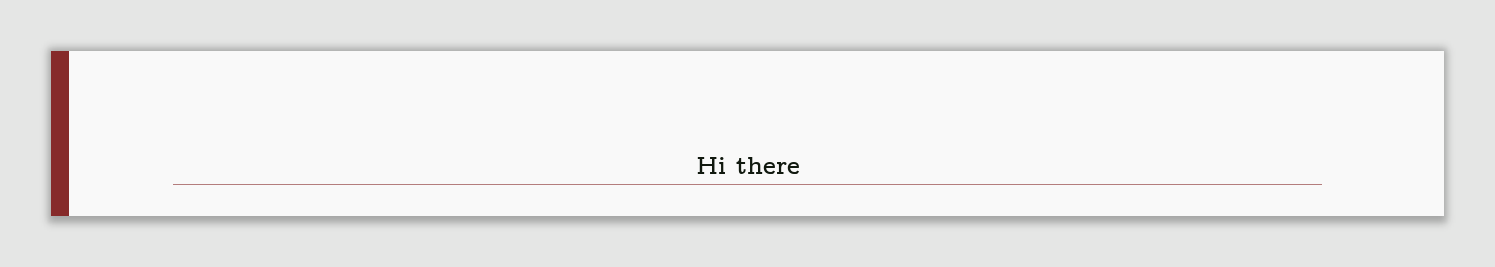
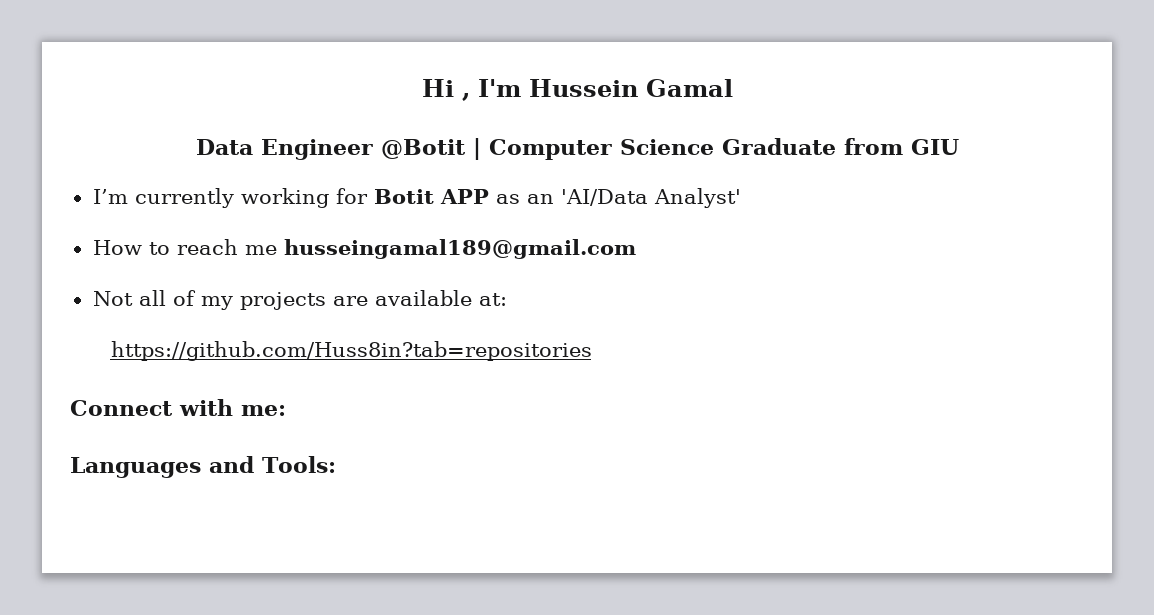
[735,157,800,174] there -> [462,79,733,101] [196,138,959,160] [92,188,741,208] [92,239,636,259] [92,290,507,310] [110,341,592,361] [70,399,286,416] [70,456,336,478] , I'm Hussein Gamal // Data Engineer @Botit | Computer Science Graduate from GIU // I’m currently working for Botit APP as an 'AI/Data Analyst' // How to reach me husseingamal189@gmail.com // Not all of my projects are available at: // https://github.com/Huss8in?tab=repositories // Connect with me: // Languages and Tools:

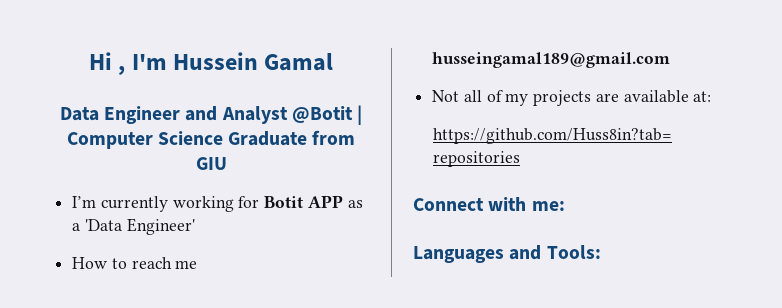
(373, 149) none -> [185,106,288,124] and Analyst
[526,188,741,208] an 'AI/Data Analyst' -> [72,218,195,235] a 'Data Engineer'

